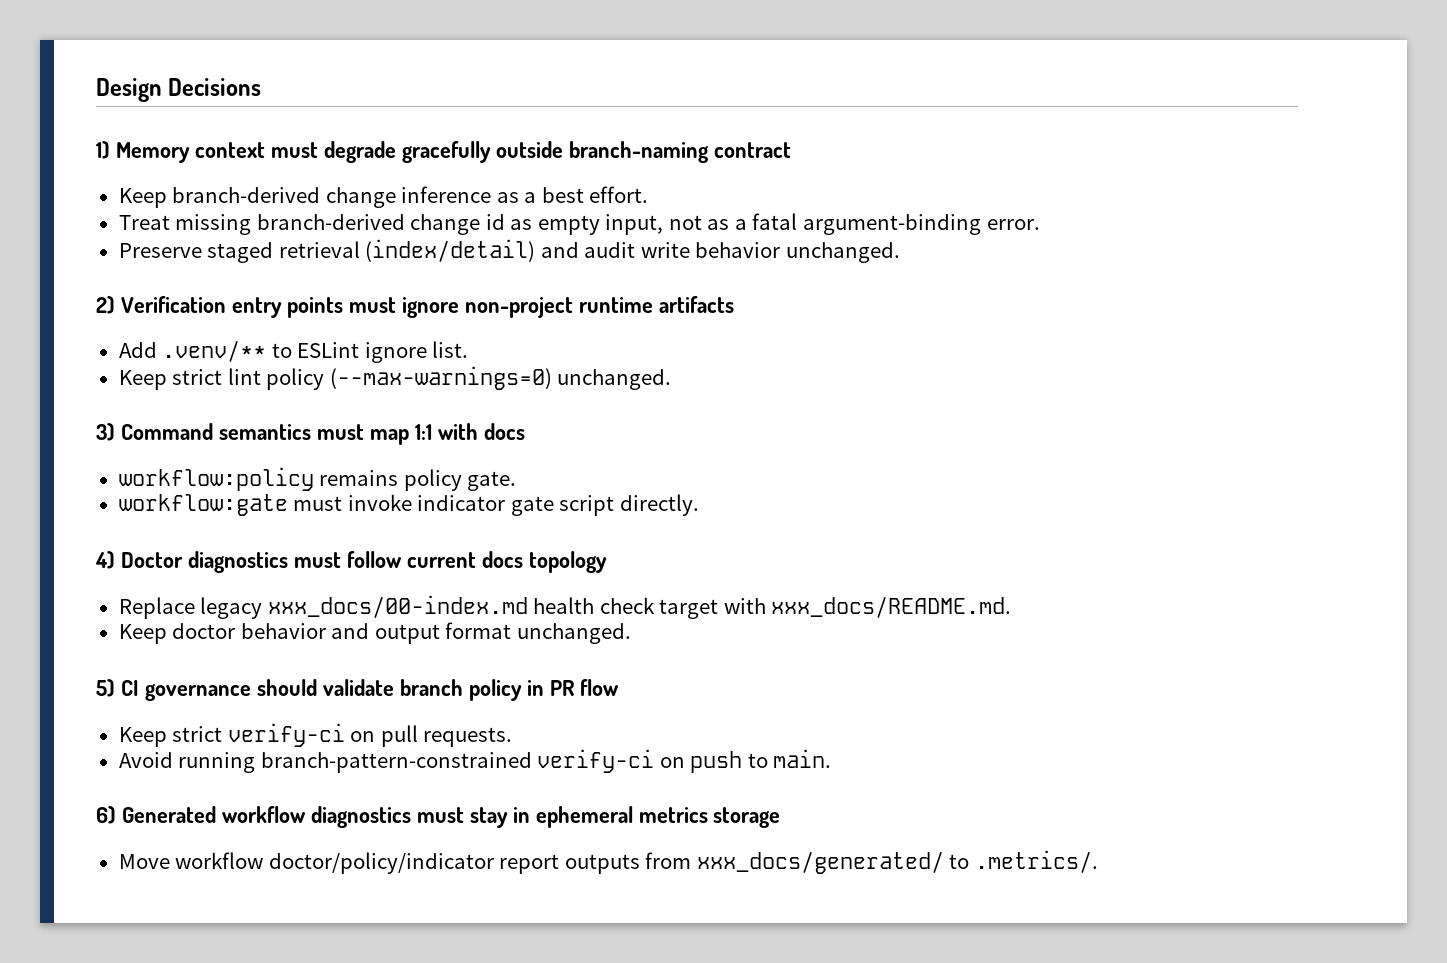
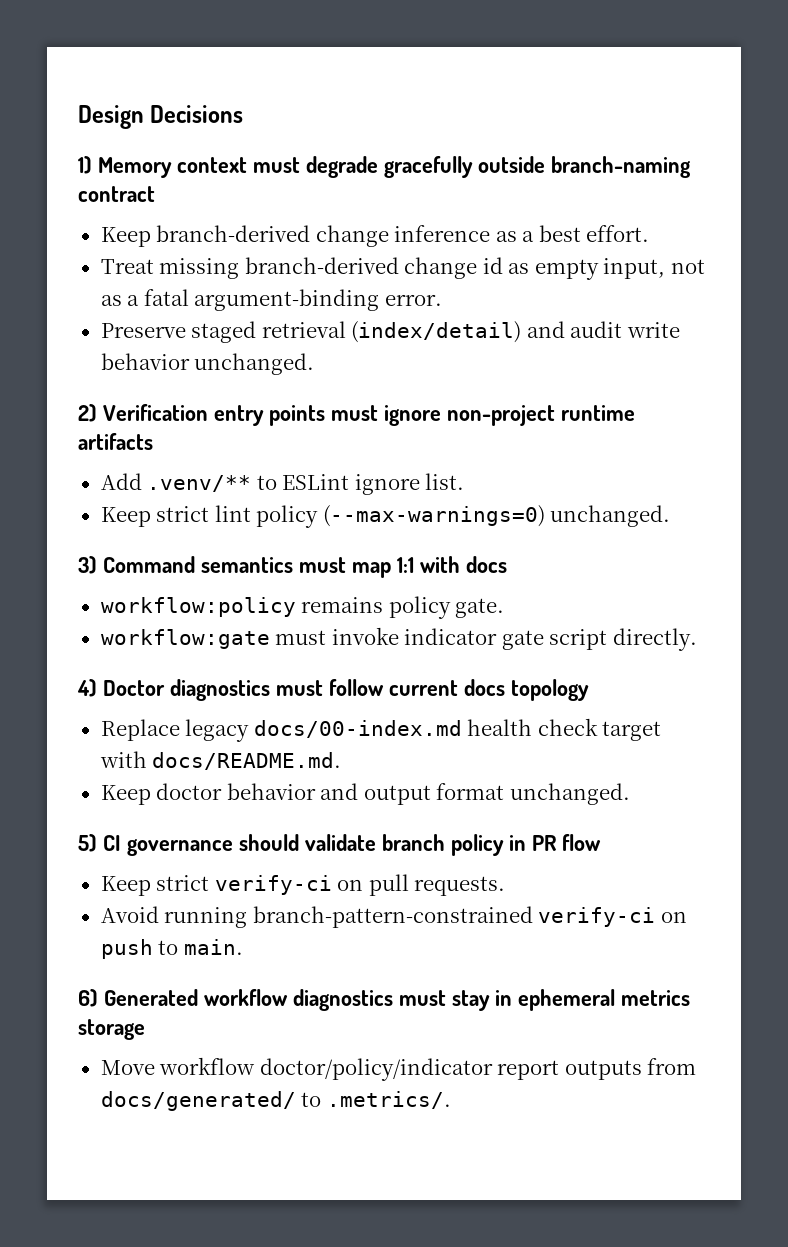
[267,595,528,618] xxx_docs/00-index.md -> [253,720,462,738] docs/00-index.md
[771,596,1012,618] xxx_docs/README.md. -> [152,752,342,770] docs/README.md.
[696,851,944,874] xxx_docs/generated/ -> [100,1091,296,1111] docs/generated/

